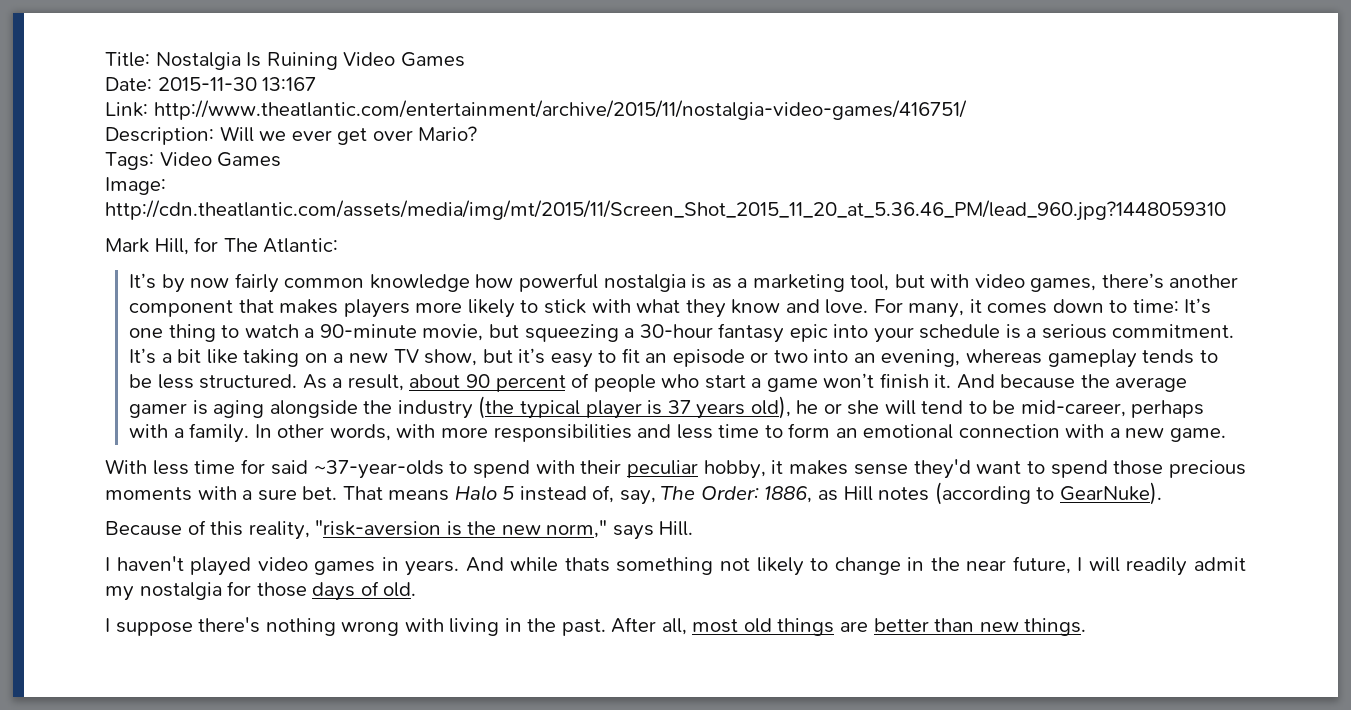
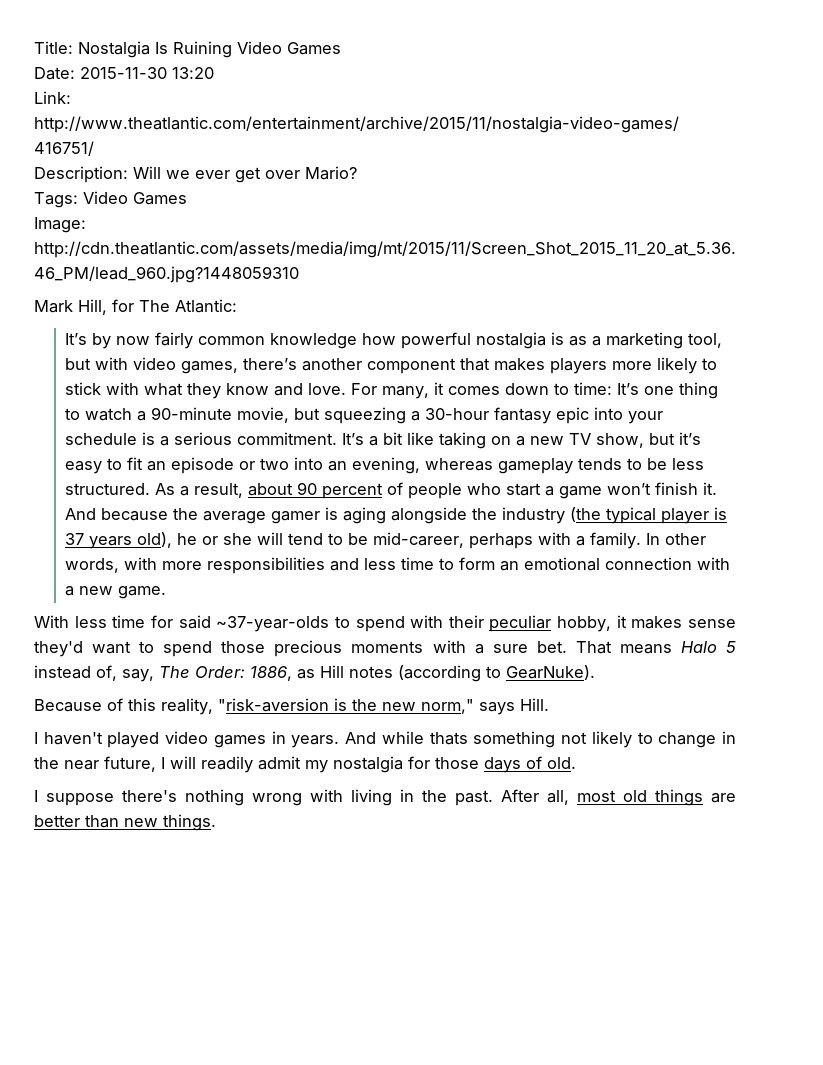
[262,77,317,91] 13:167 -> [172,67,214,79] 13:20

